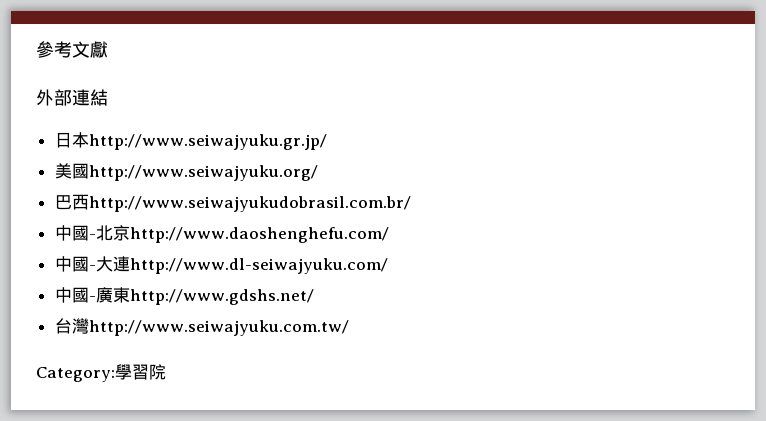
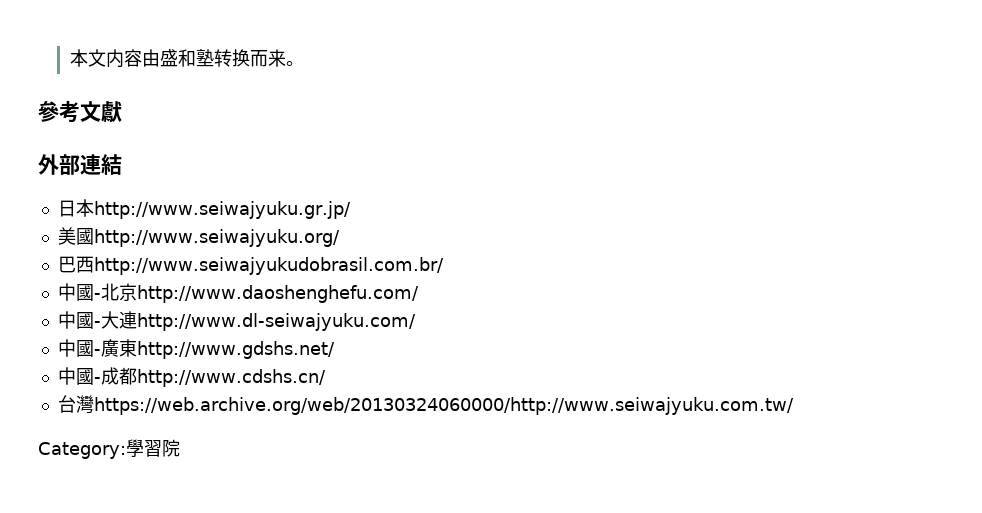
(36, 49) none -> [69,49,304,68] 本文内容由盛和塾转换而来。 //
(314, 297) none -> [57,367,326,387] // 中國-成都http://www.cdshs.cn/
[88,320,349,336] http://www.seiwajyuku.com.tw/ -> [93,397,794,415] https://web.archive.org/web/20130324060000/http://www.seiwajyuku.com.tw/

